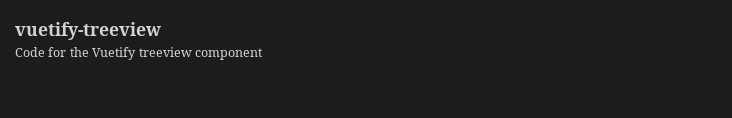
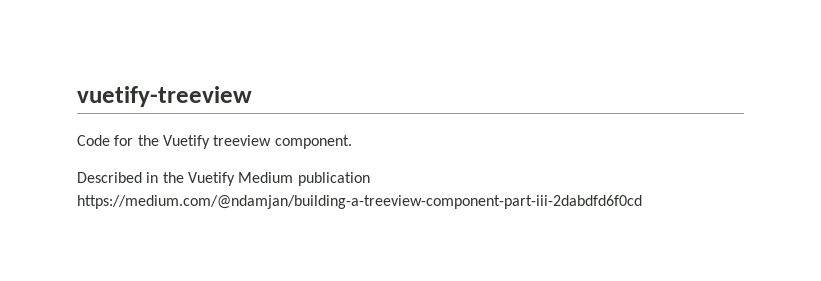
[194,48,263,60] component -> [274,135,352,149] [77,172,370,186] [77,195,642,209] component. // Described in the Vuetify Medium publication https://medium.com/@ndamjan/building-a-treeview-component-part-iii-2dabdfd6f0cd

